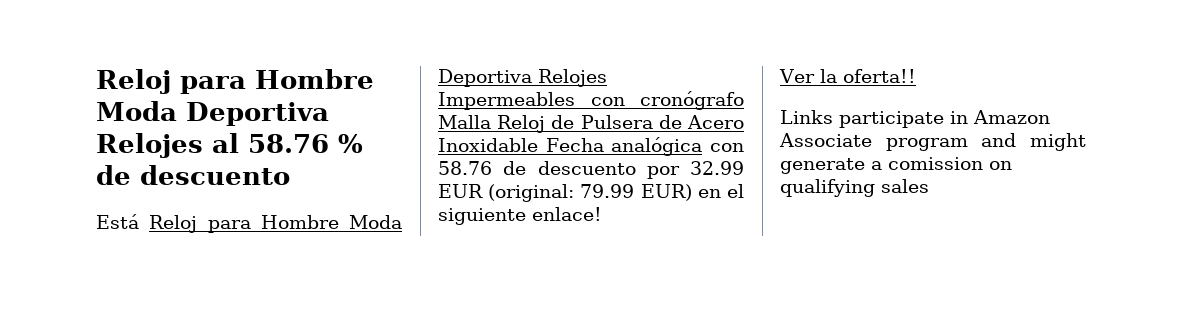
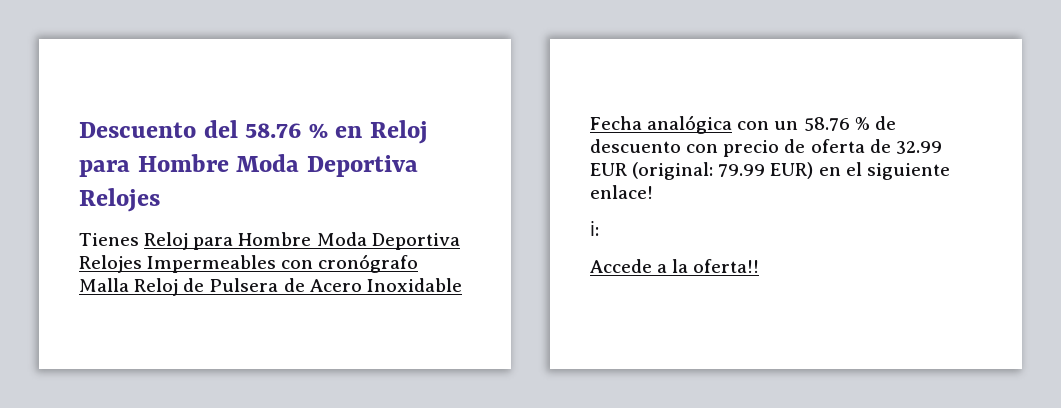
[96,69,374,94] [96,101,329,126] [96,133,363,158] [96,165,290,185] [96,214,139,229] Reloj para Hombre Moda Deportiva Relojes al 58.76 % de descuento // Está -> [79,120,428,144] [79,154,418,177] [79,188,160,212] [79,233,139,246] Descuento del 58.76 % en Reloj para Hombre Moda Deportiva Relojes // Tienes
[438,161,680,179] 58.76 de descuento por -> [774,116,896,131] [590,139,891,157] un 58.76 % de descuento con precio de oferta de
[779,69,815,83] Ver -> [590,221,599,236] [590,259,668,273] ℹ: // Accede a
[780,110,1050,128] [779,133,1086,151] [780,157,1012,174] [780,179,929,197] // Links participate in Amazon Associate program and might generate a comission on qualifying sales -> (760, 266) none

